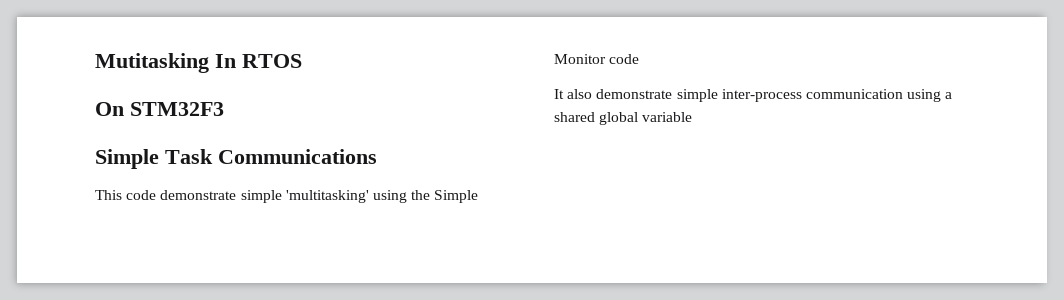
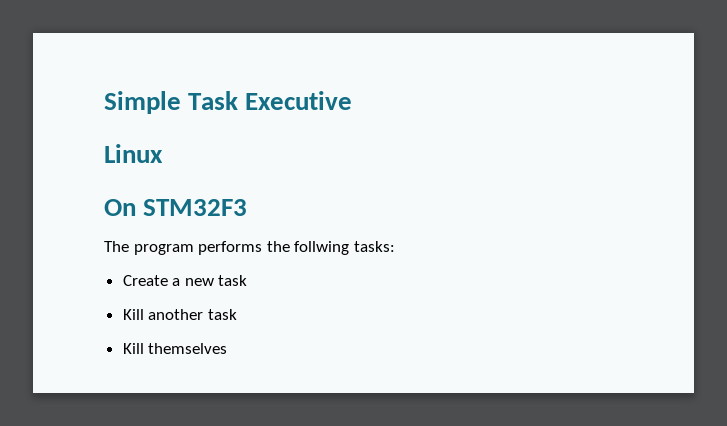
[95,53,302,73] [95,102,224,116] [95,149,377,169] [95,190,479,203] [554,54,640,64] [554,89,953,102] [554,112,693,125] Mutitasking In RTOS // On STM32F3 // Simple Task Communications // This code demonstrate simple 'multitasking' using the Simple Monitor code // It also demonstrate simple inter-process communication using a shared global variable -> [104,91,353,114] [104,144,163,163] [104,199,248,216] [104,241,395,255] [122,275,248,286] [122,309,237,320] [122,343,228,354] Simple Task Executive // Linux // On STM32F3 // The program performs the follwing tasks: // Create a new task // Kill another task // Kill themselves

